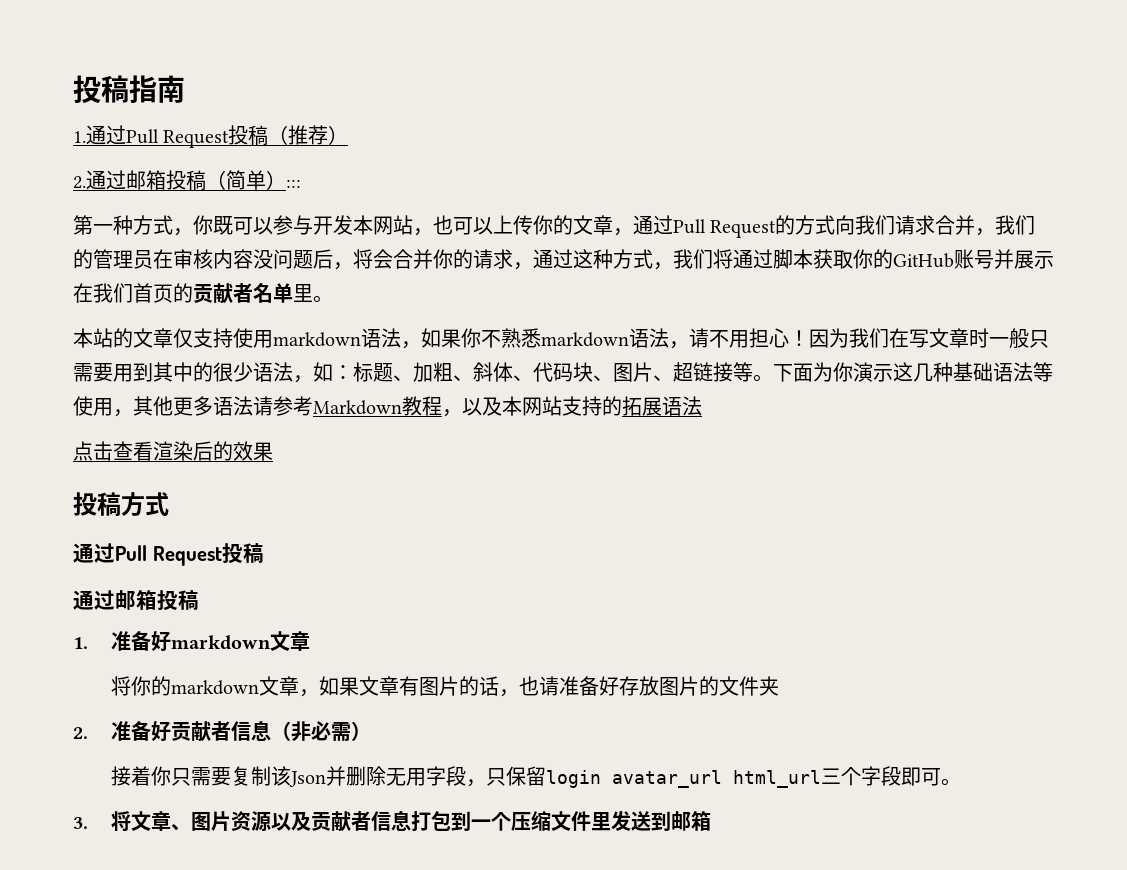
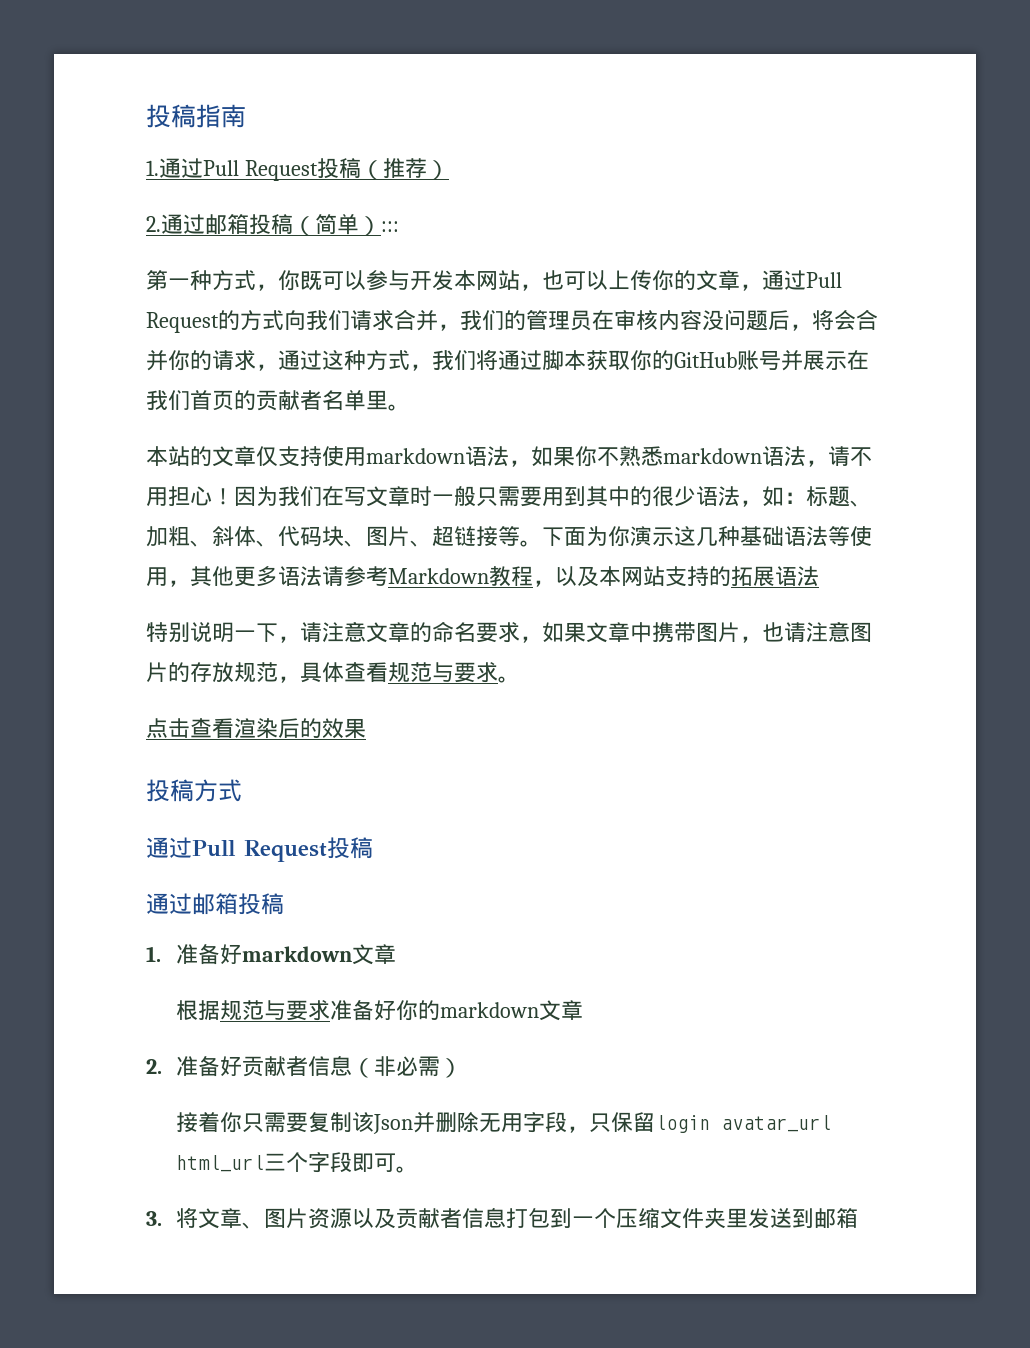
(702, 406) none -> [146,621,872,643] [146,662,520,683] // 特别说明一下，请注意文章的命名要求，如果文章中携带图片，也请注意图片的存放规范，具体查看规范与要求。
[111,676,780,697] 将你的markdown文章，如果文章有图片的话，也请准备好存放图片的文件夹 -> [175,1000,583,1021] 根据规范与要求准备好你的markdown文章
(592, 821) none -> [703,1208,726,1229] 夹

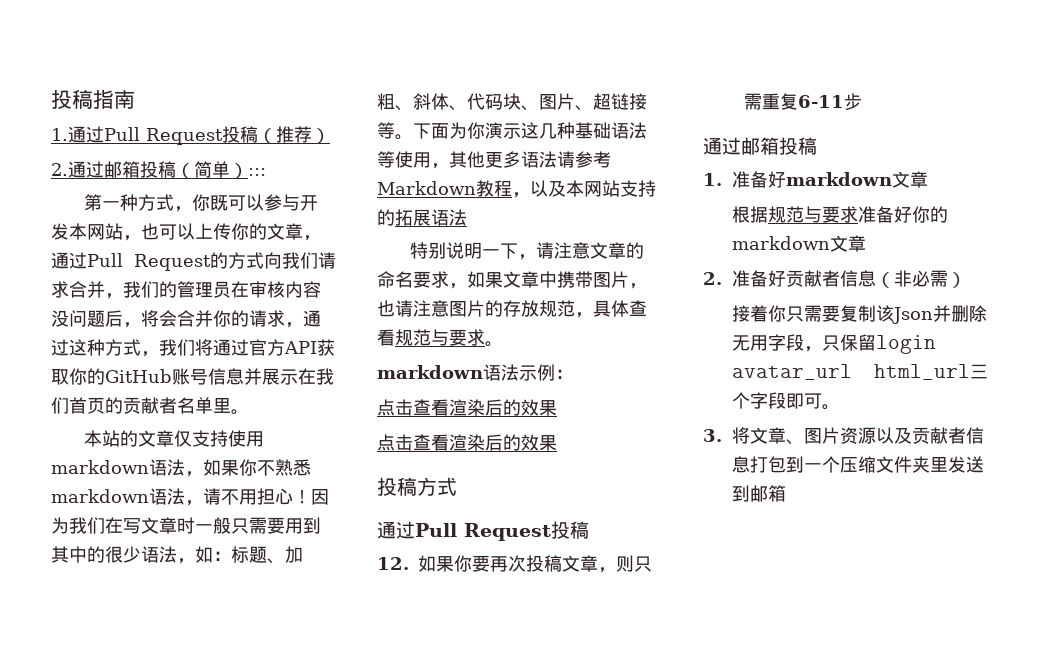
[542,350,586,371] 脚本 -> [249,339,317,356] 官方API
(781, 360) none -> [208,368,244,385] 信息
(520, 679) none -> [377,364,573,381] [377,399,557,416] // markdown语法示例： // 点击查看渲染后的效果
(373, 848) none -> [377,555,652,573] [744,93,862,110] // 12.如果你要再次投稿文章，则只需重复6-11步

